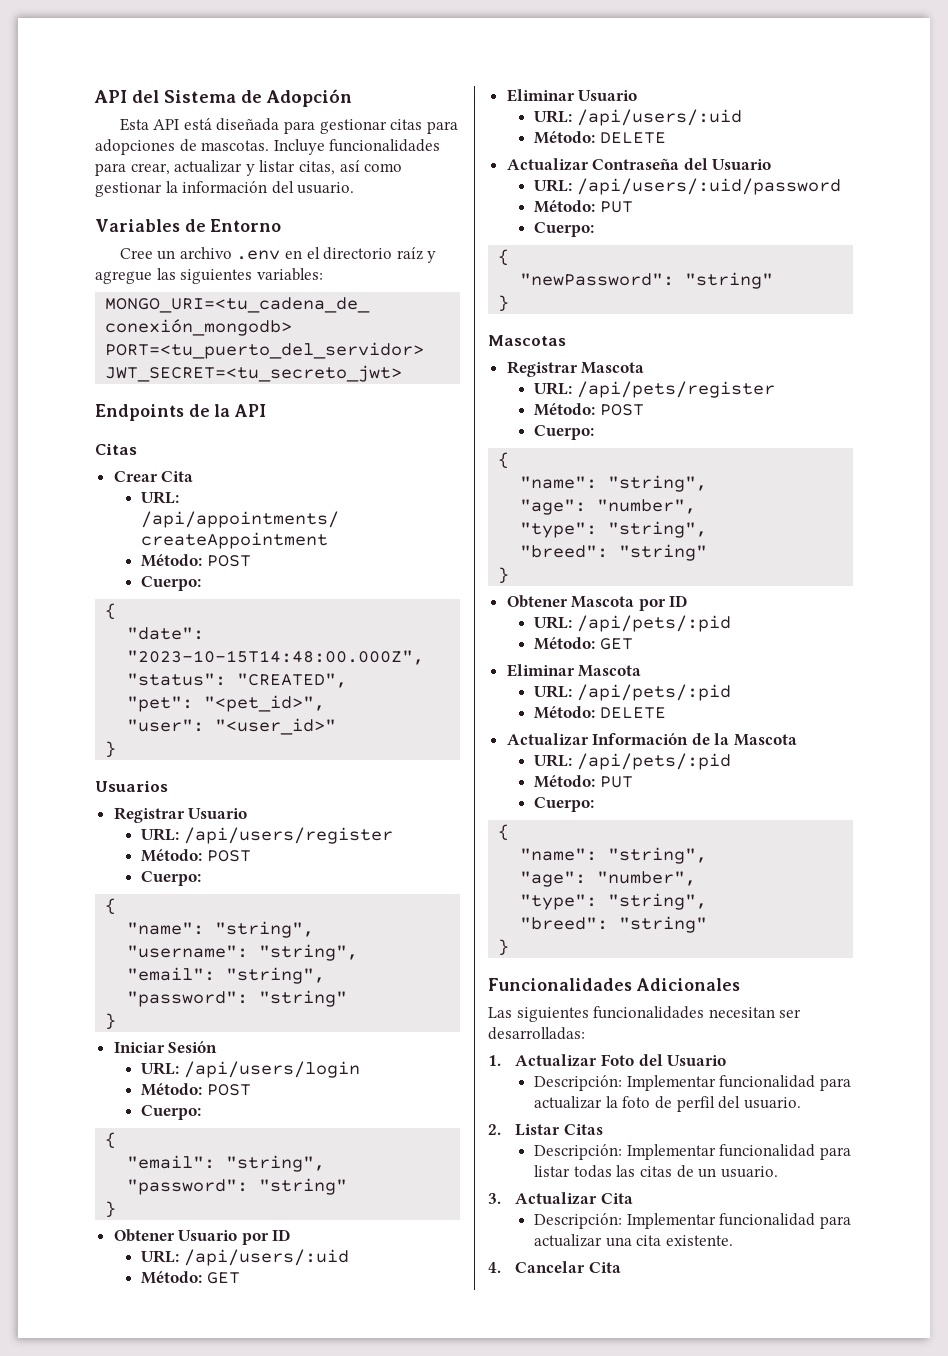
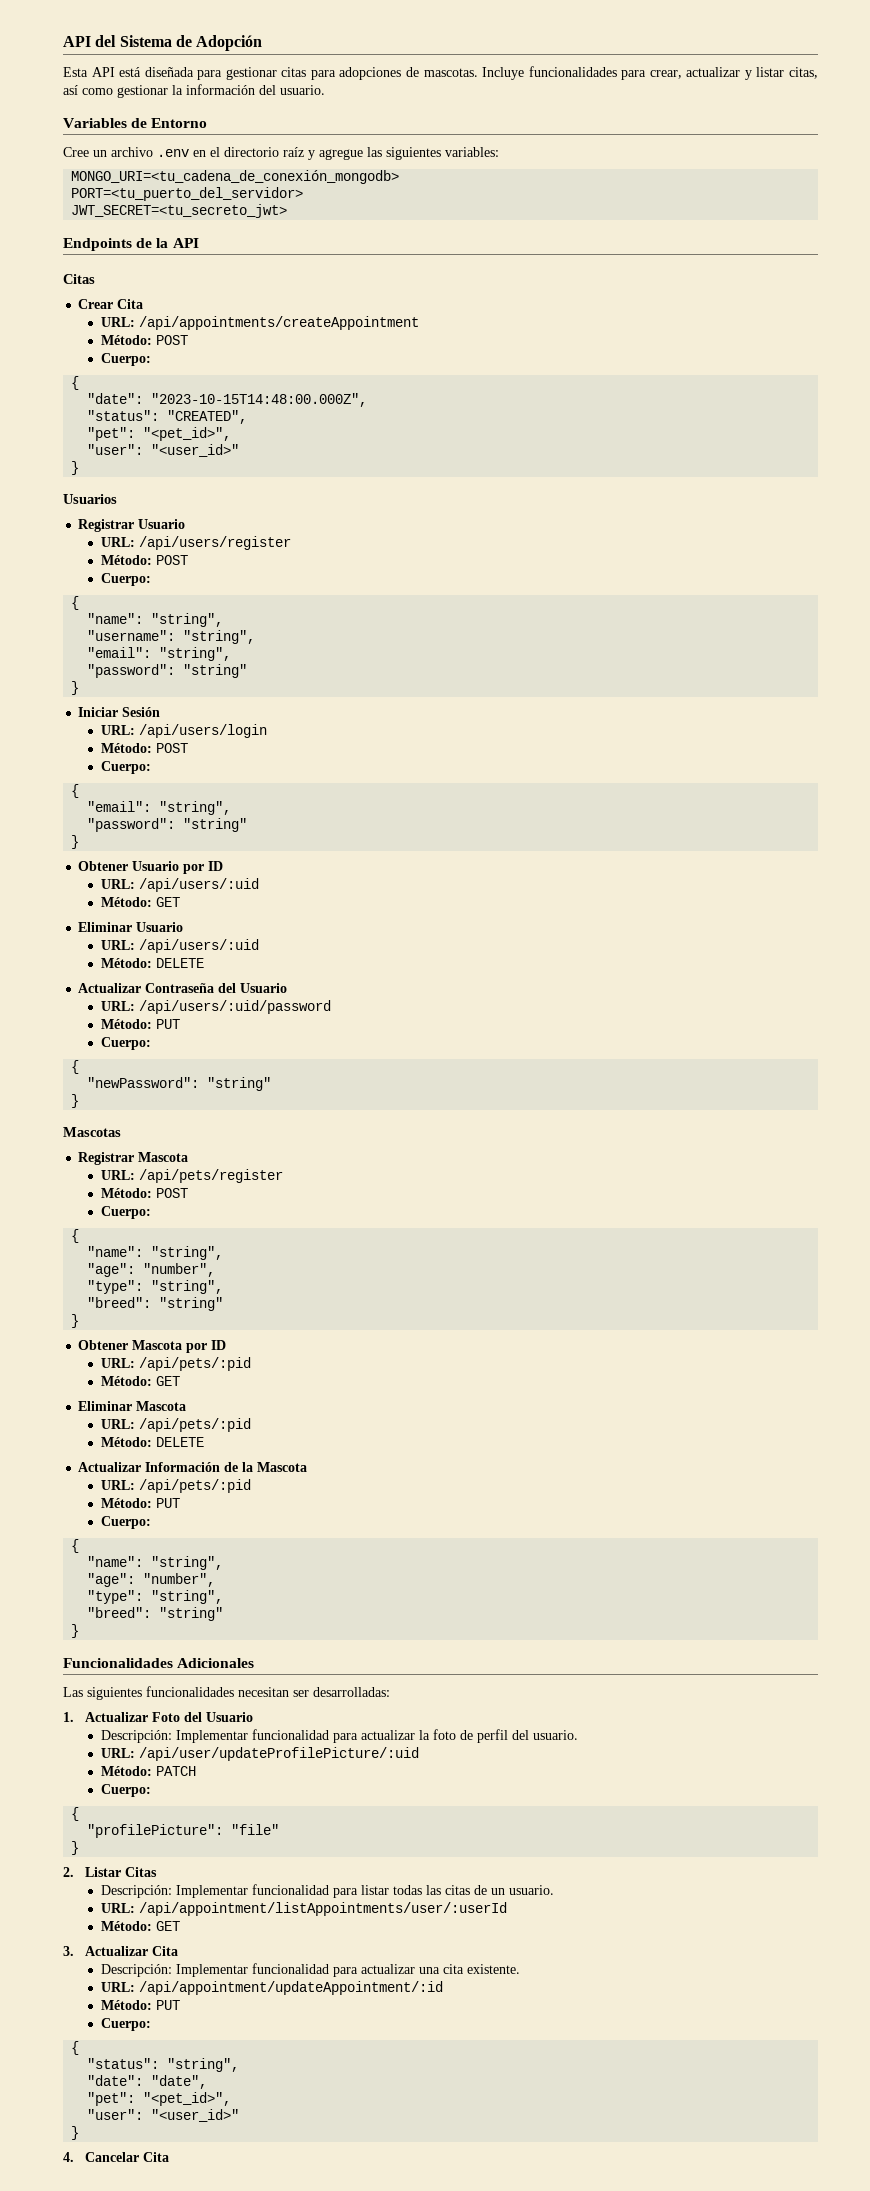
(801, 1103) none -> [100,1747,419,1761] [100,1766,196,1776] [100,1784,151,1797] [71,1807,80,1821] [87,1824,280,1838] [71,1841,80,1855] // URL: /api/user/updateProfilePicture/:uid // Método: PATCH // Cuerpo: // { // "profilePicture": "file" // }
(778, 1172) none -> [100,1902,507,1916] [100,1921,180,1931] // URL: /api/appointment/listAppointments/user/:userId // Método: GET
(733, 1240) none -> [100,1981,443,1995] [100,2000,180,2010] [100,2018,151,2031] [71,2041,80,2055] [87,2058,240,2072] [87,2075,208,2089] [87,2092,232,2106] [87,2109,240,2122] [71,2126,80,2140] // URL: /api/appointment/updateAppointment/:id // Método: PUT // Cuerpo: // { // "status": "string", // "date": "date", // "pet": "<pet_id>", // "user": "<user_id>" // }

